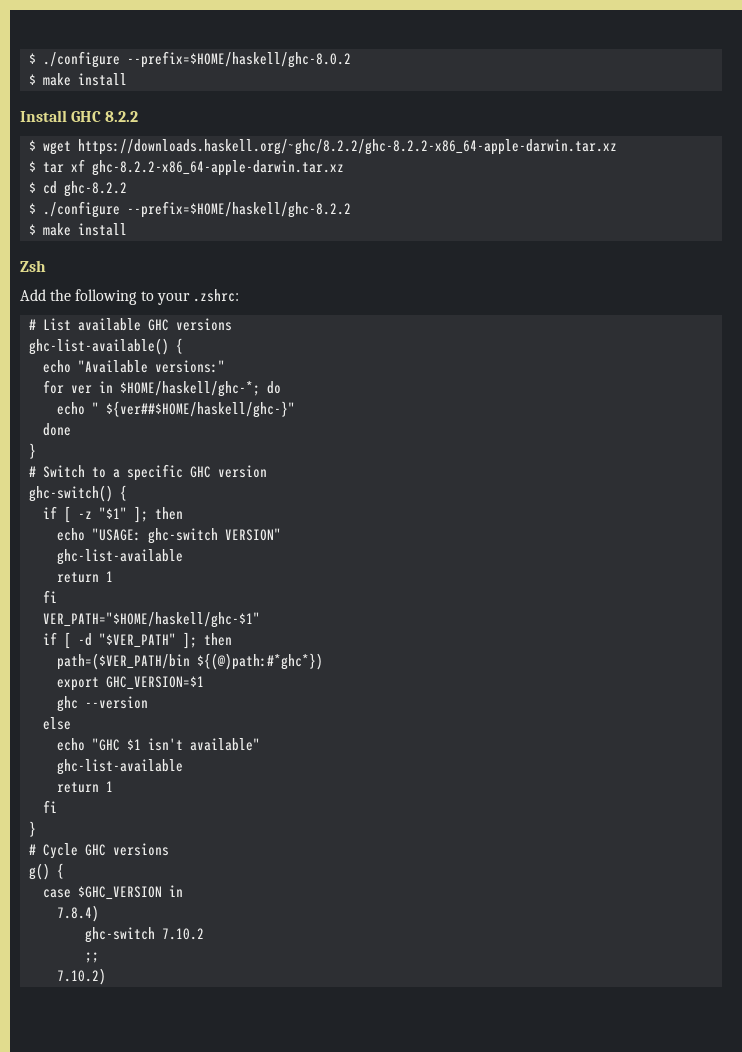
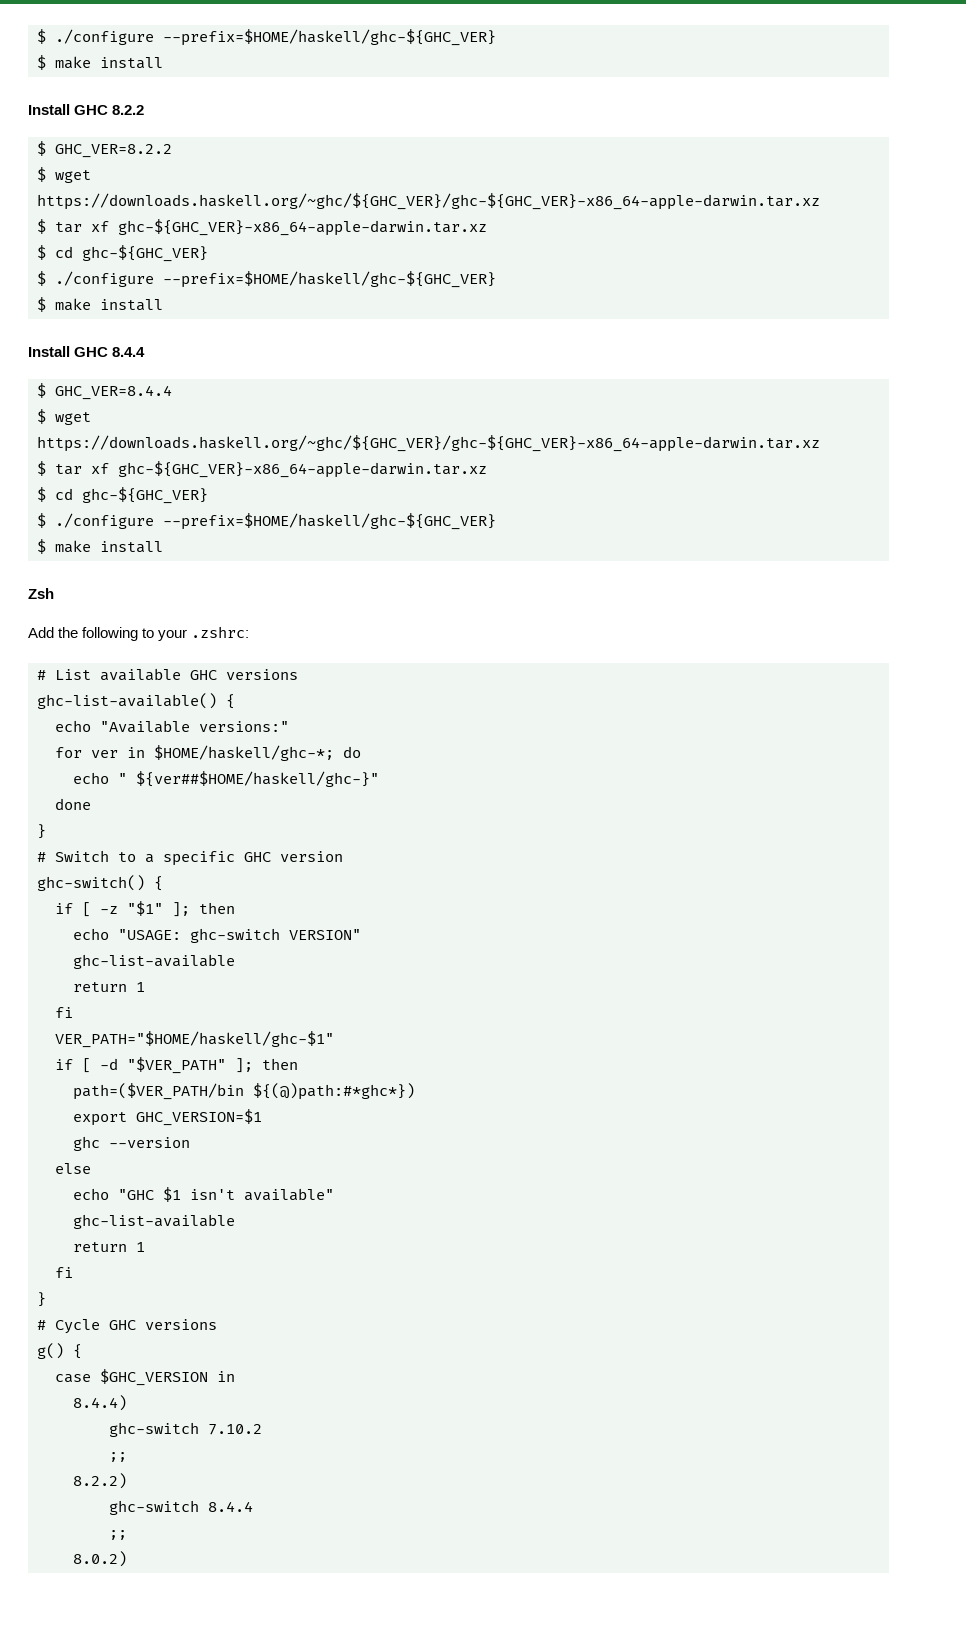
[29,51,352,68] $ ./configure --prefix=$HOME/haskell/ghc-8.0.2 -> [37,29,496,46] $ ./configure --prefix=$HOME/haskell/ghc-${GHC_VER}
[29,139,618,155] [29,159,345,176] [29,181,128,197] [29,201,352,218] // $ wget https://downloads.haskell.org/~ghc/8.2.2/ghc-8.2.2-x86_64-apple-darwin.tar.xz // $ tar xf ghc-8.2.2-x86_64-apple-darwin.tar.xz // $ cd ghc-8.2.2 // $ ./configure --prefix=$HOME/haskell/ghc-8.2.2 -> [37,141,172,158] [37,167,91,183] [37,193,820,210] [37,219,487,236] [37,245,208,262] [37,271,496,288] [37,297,163,312] [28,346,146,357] [37,383,172,400] [37,409,91,425] [37,435,820,452] [37,461,487,478] [37,487,208,504] [37,513,496,530] // $ GHC_VER=8.2.2 // $ wget https://downloads.haskell.org/~ghc/${GHC_VER}/ghc-${GHC_VER}-x86_64-apple-darwin.tar.xz // $ tar xf ghc-${GHC_VER}-x86_64-apple-darwin.tar.xz // $ cd ghc-${GHC_VER} // $ ./configure --prefix=$HOME/haskell/ghc-${GHC_VER} // $ make install // Install GHC 8.4.4 // $ GHC_VER=8.4.4 // $ wget https://downloads.haskell.org/~ghc/${GHC_VER}/ghc-${GHC_VER}-x86_64-apple-darwin.tar.xz // $ tar xf ghc-${GHC_VER}-x86_64-apple-darwin.tar.xz // $ cd ghc-${GHC_VER} // $ ./configure --prefix=$HOME/haskell/ghc-${GHC_VER}
[57,905,100,922] 7.8.4) -> [73,1395,127,1411] 8.4.4)
[57,968,107,985] 7.10.2) -> [73,1473,127,1489] [109,1500,253,1515] [109,1530,127,1540] [73,1551,127,1567] 8.2.2) // ghc-switch 8.4.4 // ;; // 8.0.2)

